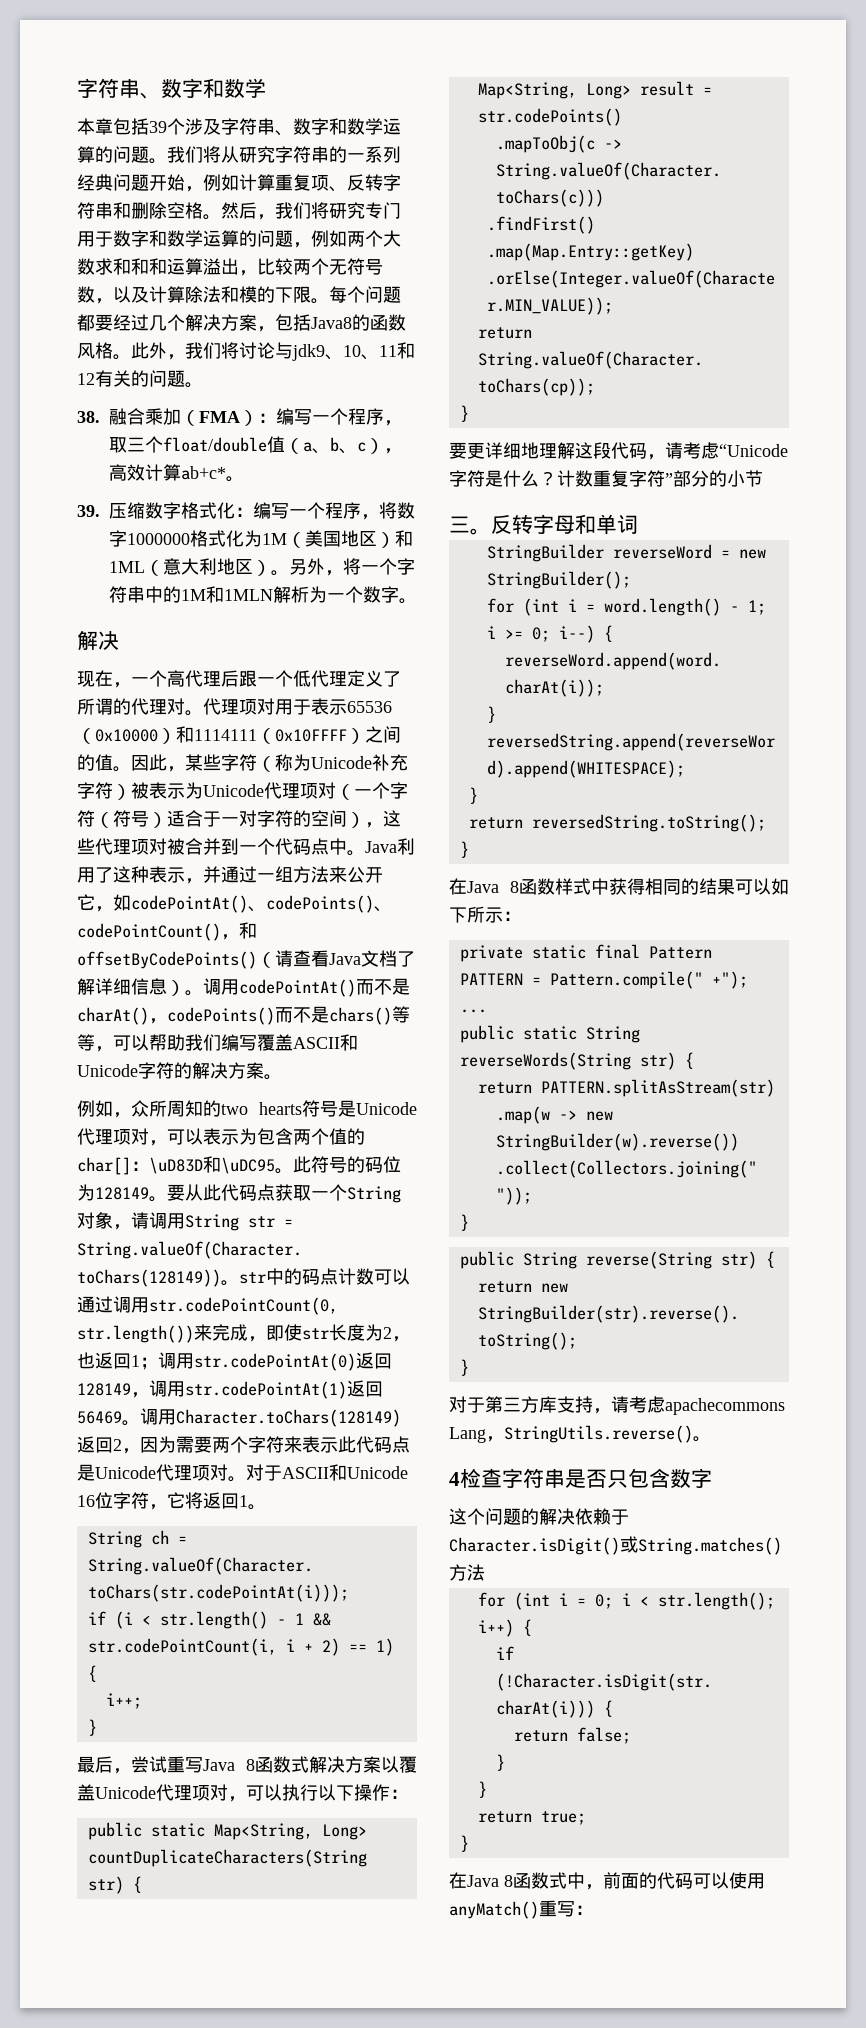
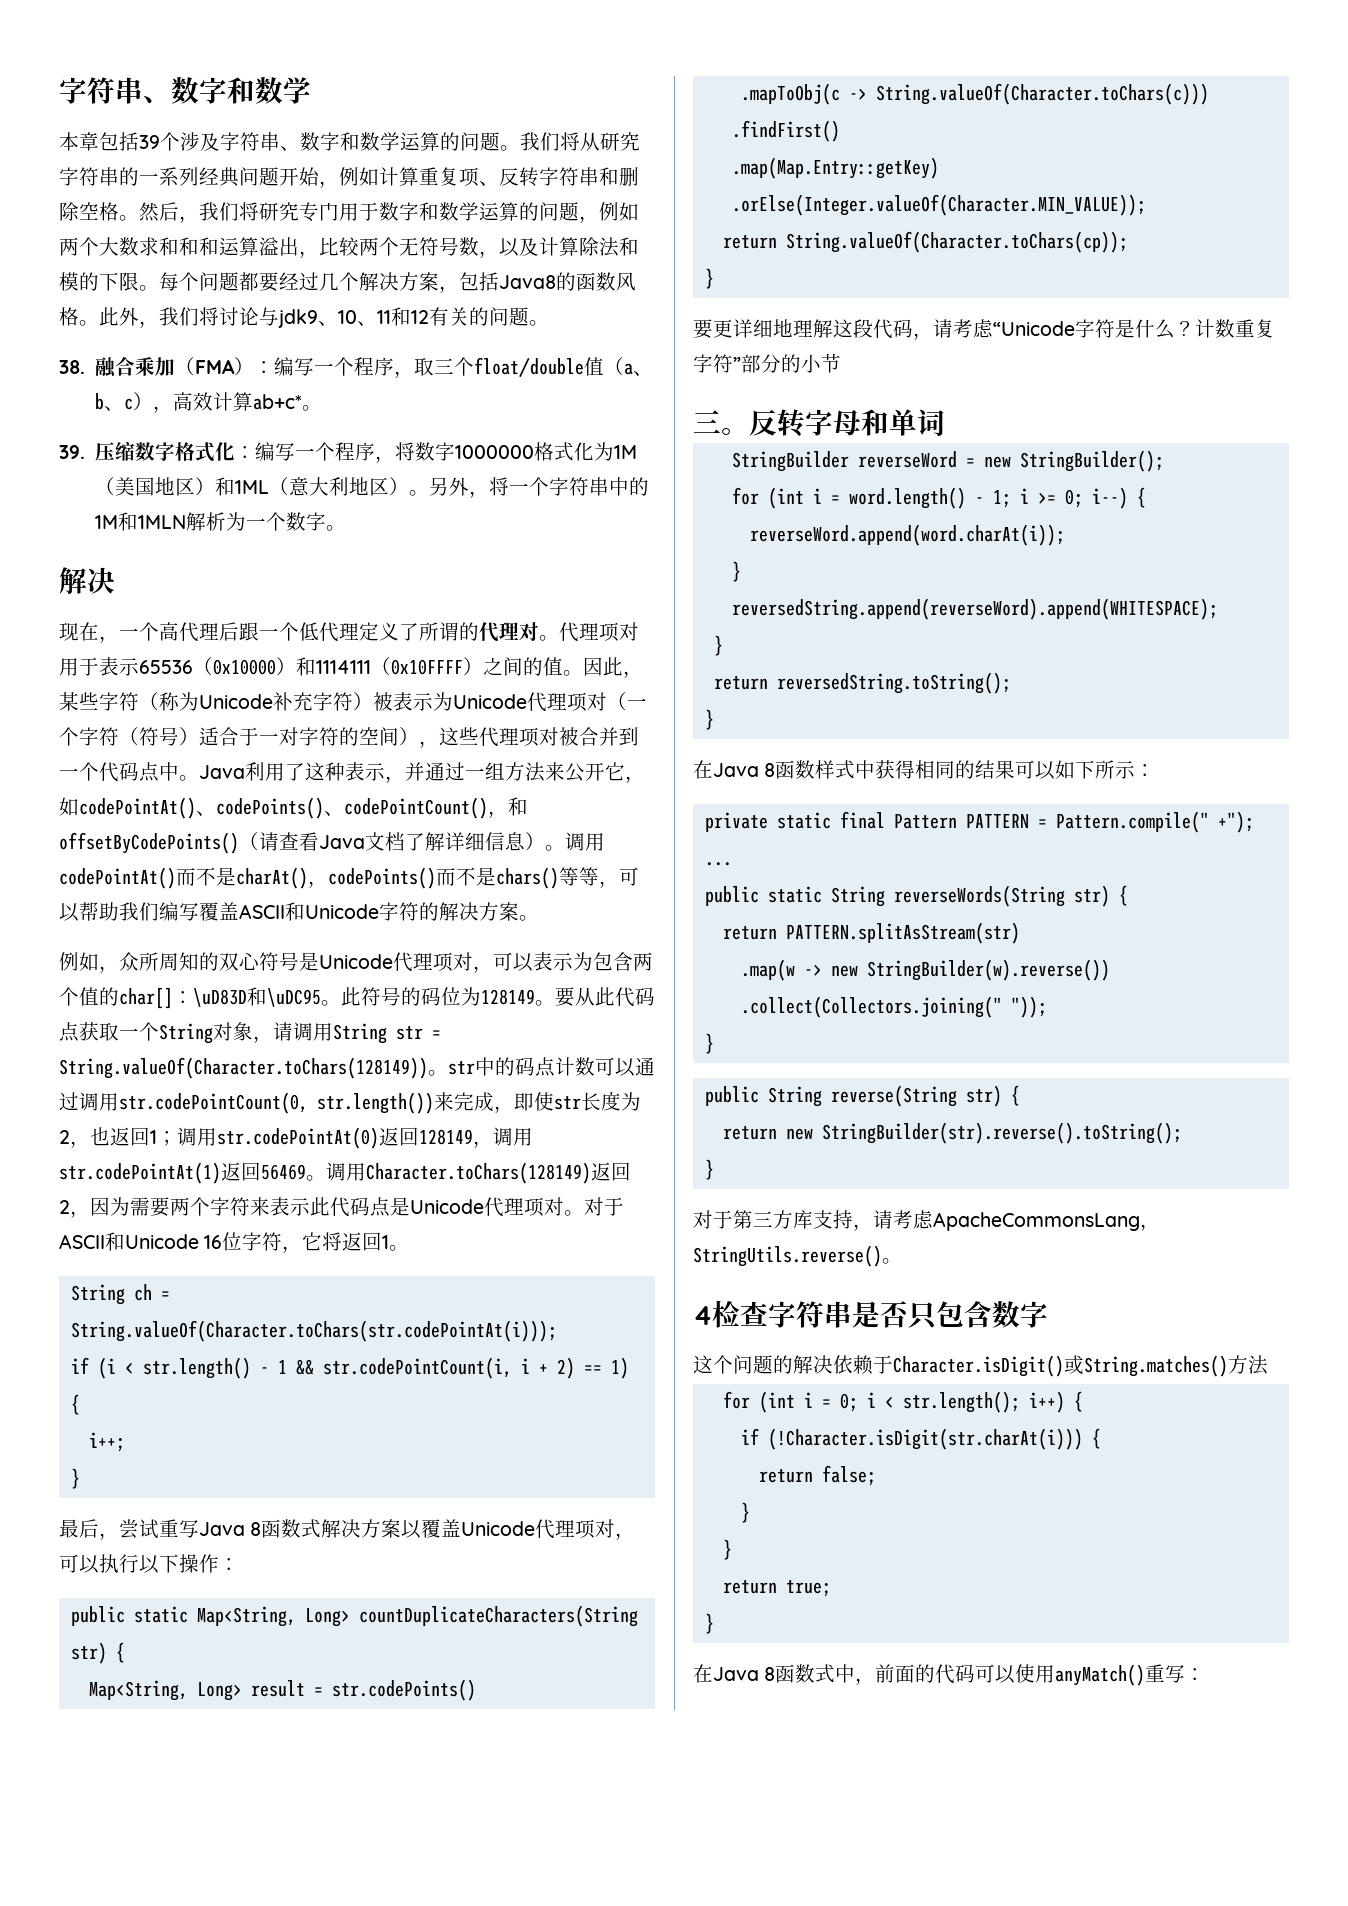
[221,1102,302,1115] two hearts -> [219,952,260,971] 双心
[665,1398,785,1415] [449,1427,486,1443] apachecommons Lang -> [933,1212,1140,1231] ApacheCommonsLang

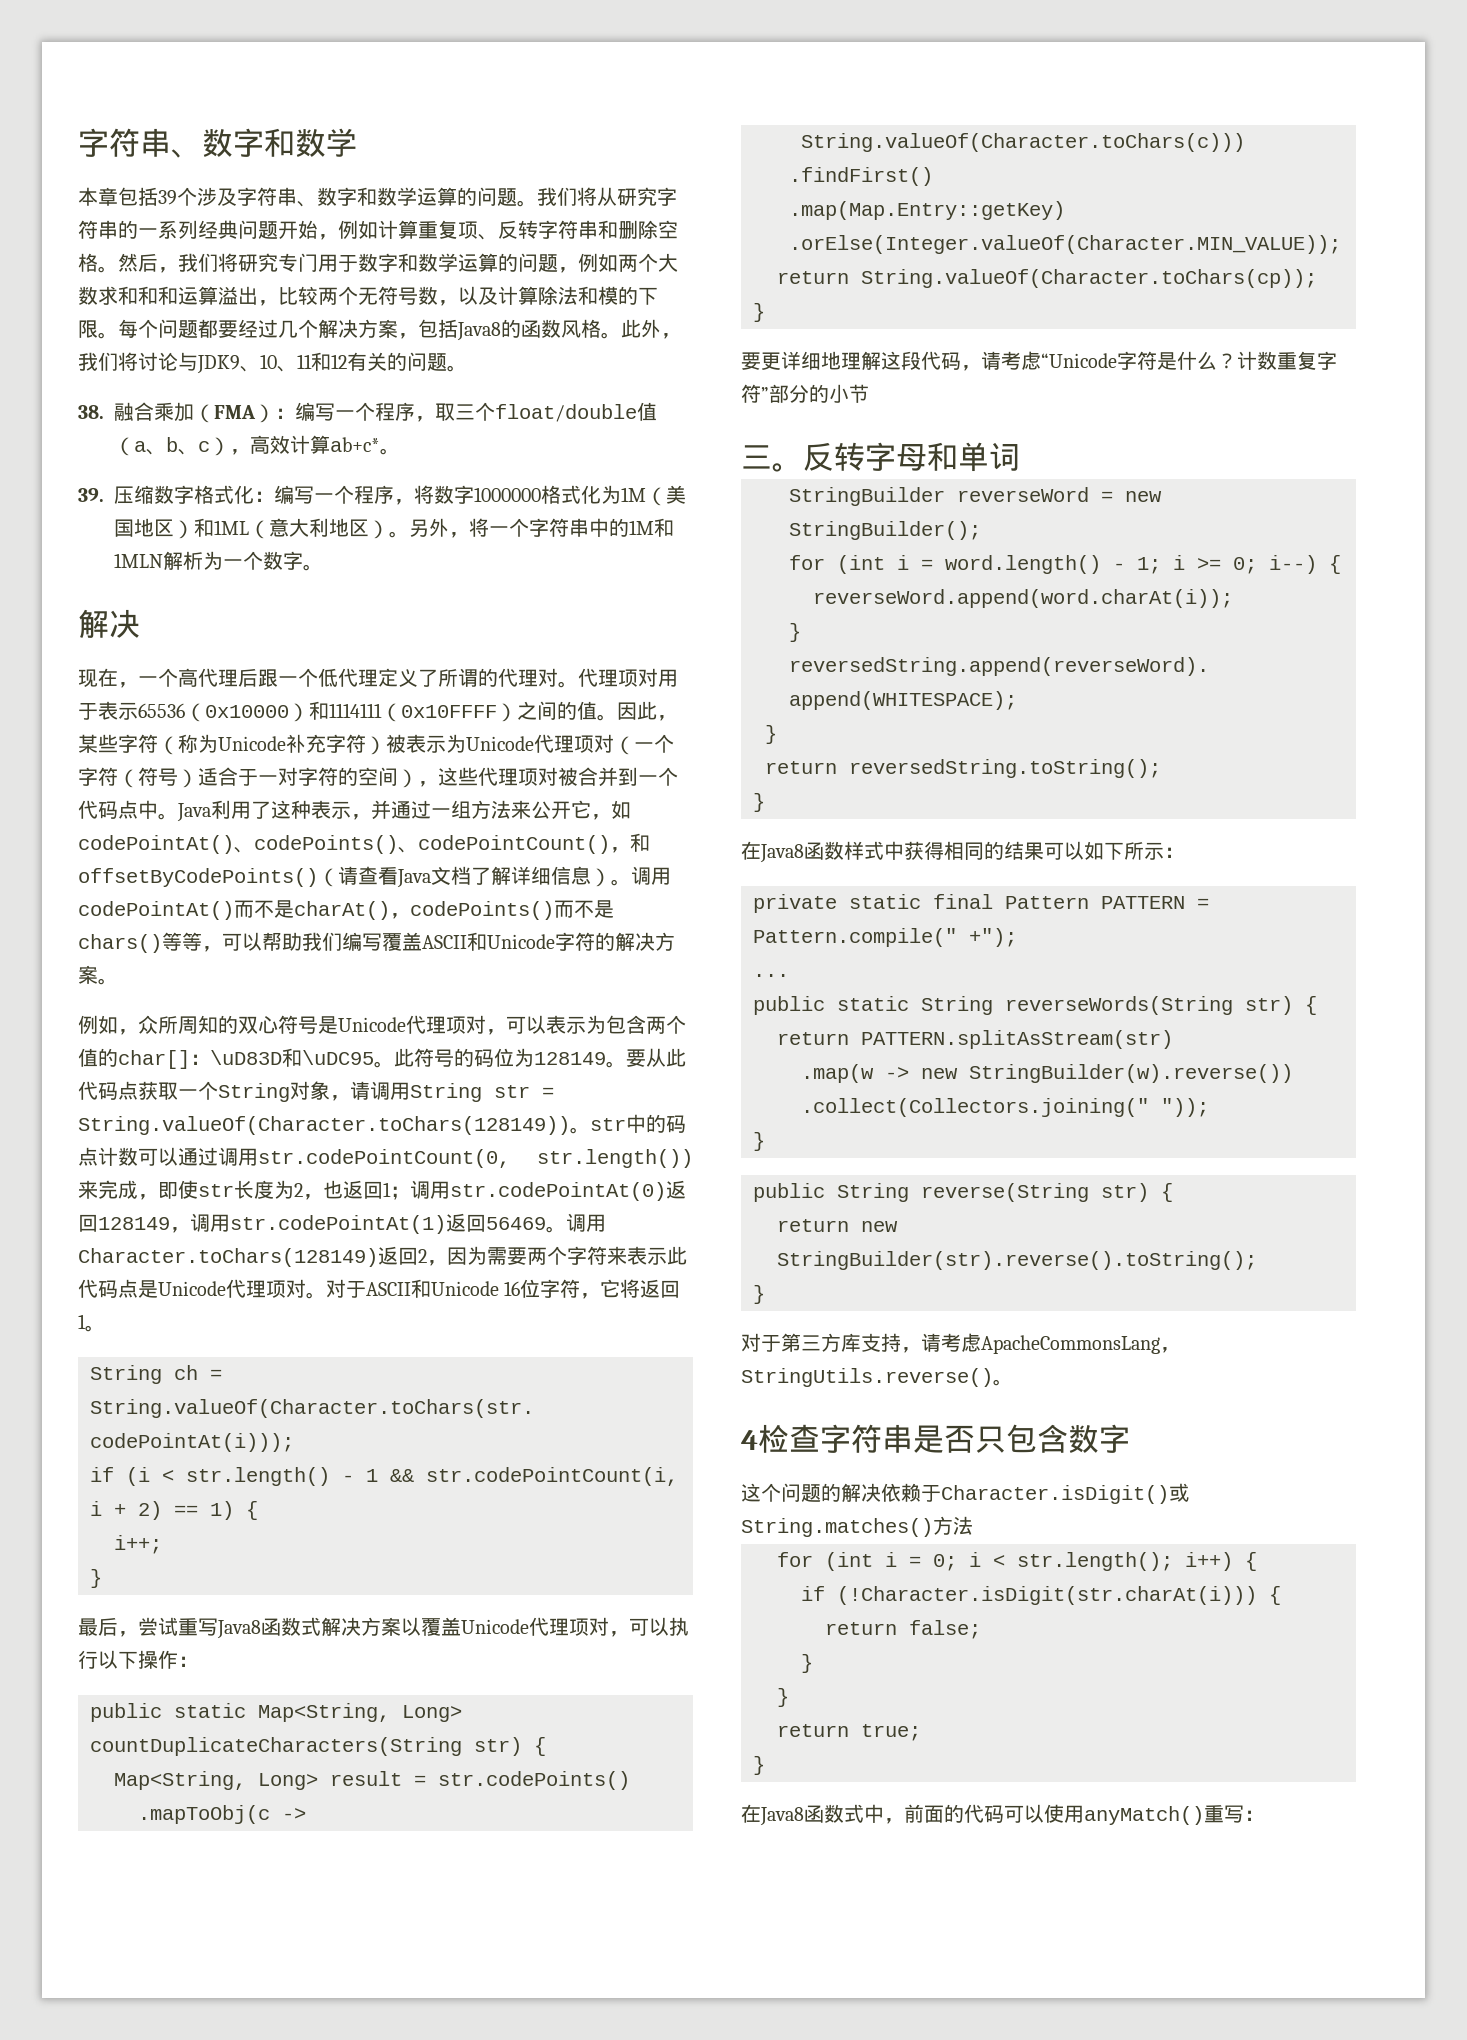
[278,309,318,328] jdk9 -> [197,355,240,374] JDK9
[199,1522,262,1536] Java 8 -> [217,1620,261,1639] Java8
[713,763,776,777] Java 8 -> [760,844,804,863] Java8
[713,1667,776,1681] Java 8 -> [760,1807,804,1826] Java8

